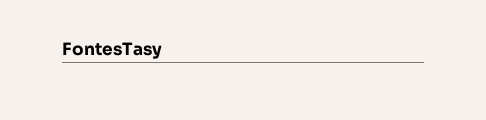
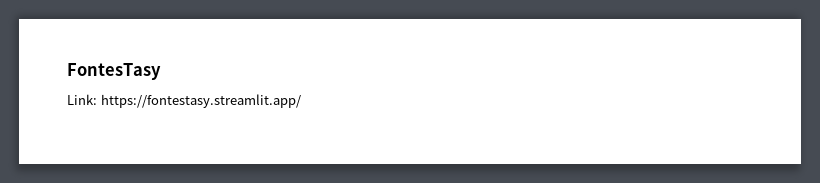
(162, 50) none -> [67,94,301,108] // Link: https://fontestasy.streamlit.app/

